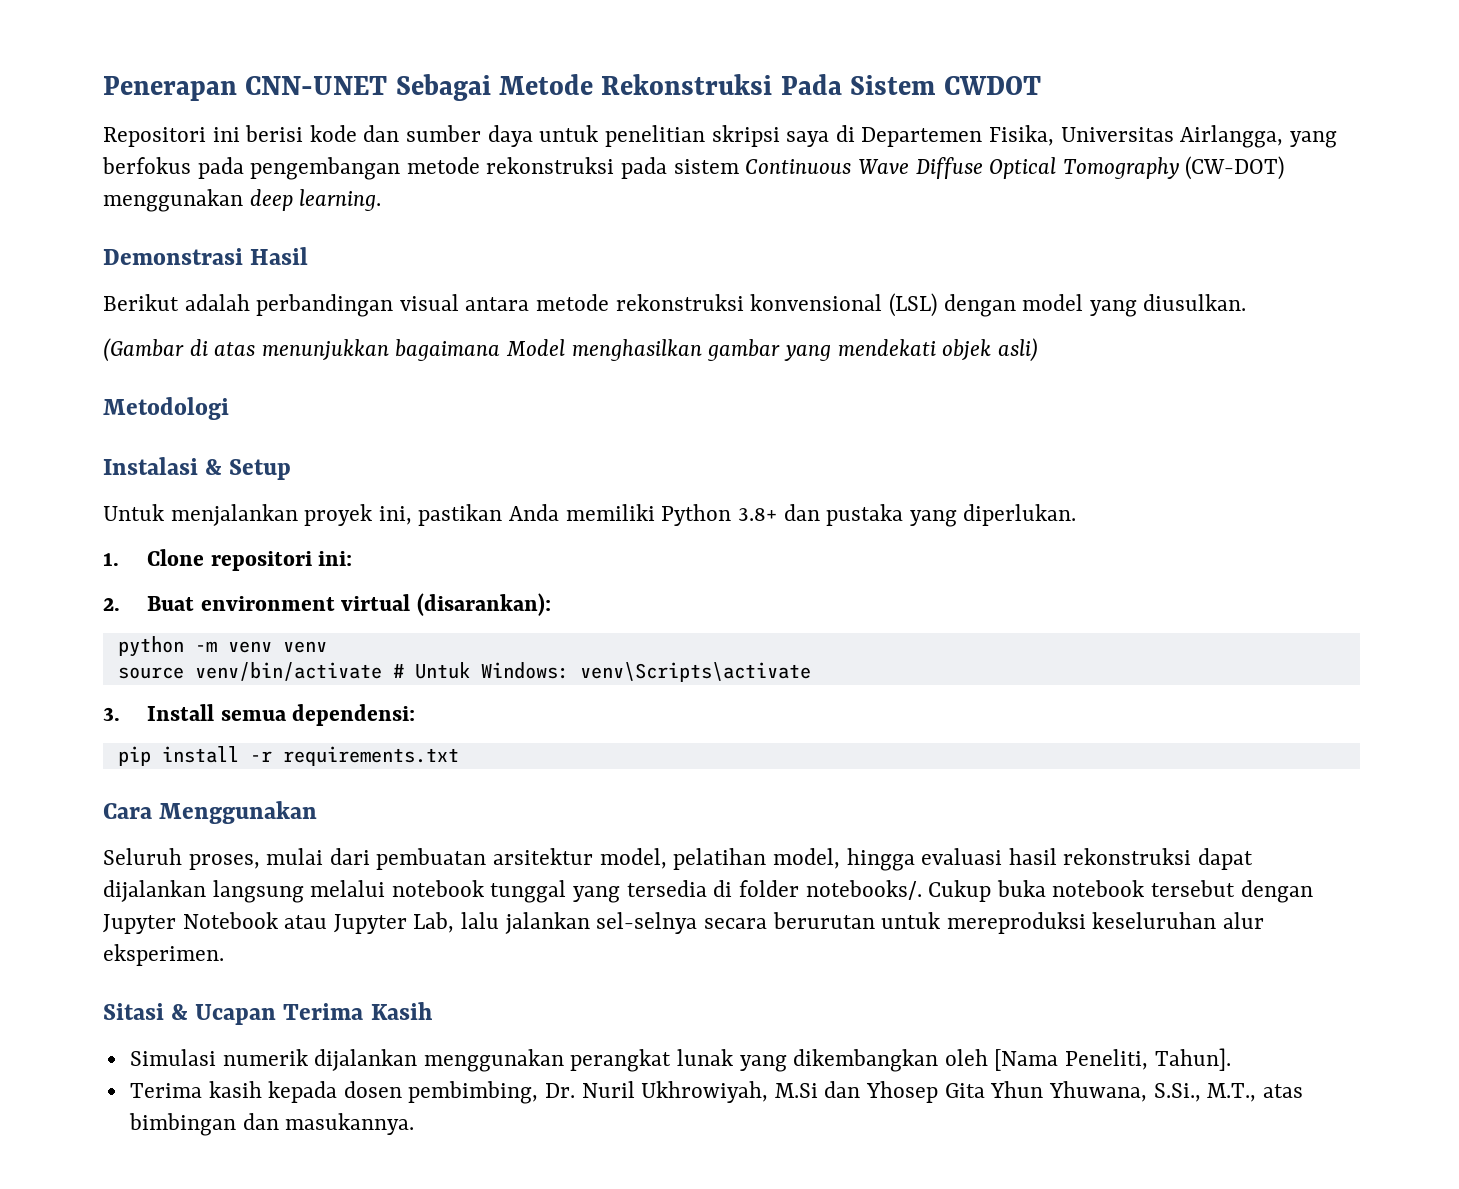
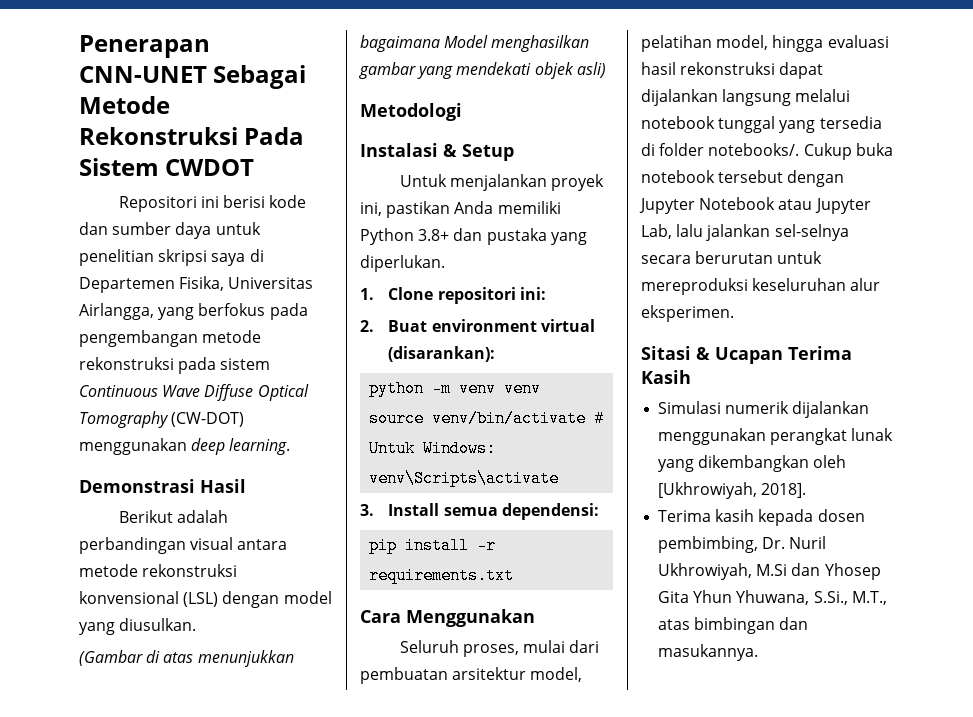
[994,1048,1231,1071] [Nama Peneliti, Tahun]. -> [658,482,807,499] [Ukhrowiyah, 2018].

